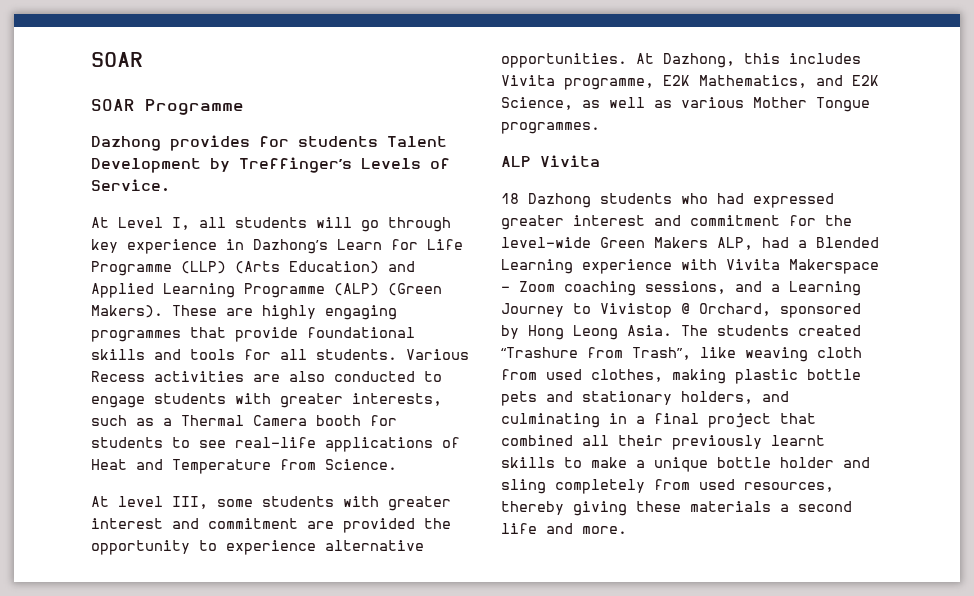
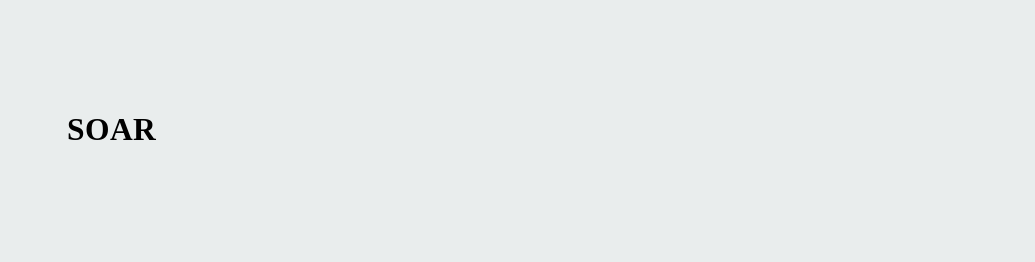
[91,52,143,67] [91,99,244,115] [91,135,447,151] [91,157,450,173] [91,179,170,192] [91,217,451,232] [91,239,463,254] [91,261,415,276] [91,283,442,298] [91,305,397,320] [91,327,415,342] [91,349,469,360] [91,371,442,382] [91,393,442,408] [91,415,397,426] [91,437,460,452] [91,459,397,474] [91,496,451,511] [91,518,451,533] [91,540,424,555] [501,53,861,68] [501,75,879,90] [501,97,870,112] [501,122,600,134] [501,155,600,167] [501,193,834,208] [501,215,852,230] [501,237,879,250] [501,259,879,274] [501,281,861,296] [501,303,861,318] [501,325,861,340] [501,347,862,362] [501,369,861,384] [501,391,789,406] [501,413,816,428] [501,435,825,450] [501,457,870,472] [501,479,834,494] [501,501,852,516] [501,523,627,534] SOAR // SOAR Programme // Dazhong provides for students Talent Development by Treffinger’s Levels of Service. // At Level I, all students will go through key experience in Dazhong’s Learn for Life Programme (LLP) (Arts Education) and Applied Learning Programme (ALP) (Green Makers). These are highly engaging programmes that provide foundational skills and tools for all students. Various Recess activities are also conducted to engage students with greater interests, such as a Thermal Camera booth for students to see real-life applications of Heat and Temperature from Science. // At level III, some students with greater interest and commitment are provided the opportunity to experience alternative opportunities. At Dazhong, this includes Vivita programme, E2K Mathematics, and E2K Science, as well as various Mother Tongue programmes. // ALP Vivita // 18 Dazhong students who had expressed greater interest and commitment for the level-wide Green Makers ALP, had a Blended Learning experience with Vivita Makerspace – Zoom coaching sessions, and a Learning Journey to Vivistop @ Orchard, sponsored by Hong Leong Asia. The students created “Trashure from Trash”, like weaving cloth from used clothes, making plastic bottle pets and stationary holders, and culminating in a final project that combined all their previously learnt skills to make a unique bottle holder and sling completely from used resources, thereby giving these materials a second life and more. -> [67,119,157,140] SOAR

